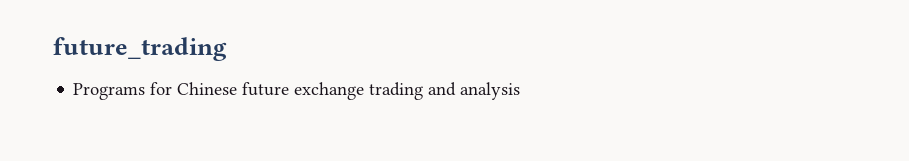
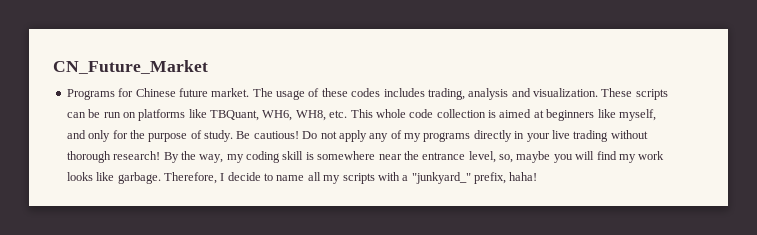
[53,37,227,61] future_trading -> [53,60,208,74] CN_Future_Market
[294,82,521,100] exchange trading and analysis -> [211,88,668,100] [66,109,656,121] [66,130,648,142] [66,151,665,163] [66,172,538,184] market. The usage of these codes includes trading, analysis and visualization. These scripts can be run on platforms like TBQuant, WH6, WH8, etc. This whole code collection is aimed at beginners like myself, and only for the purpose of study. Be cautious! Do not apply any of my programs directly in your live trading without thorough research! By the way, my coding skill is somewhere near the entrance level, so, maybe you will find my work looks like garbage. Therefore, I decide to name all my scripts with a "junkyard_" prefix, haha!

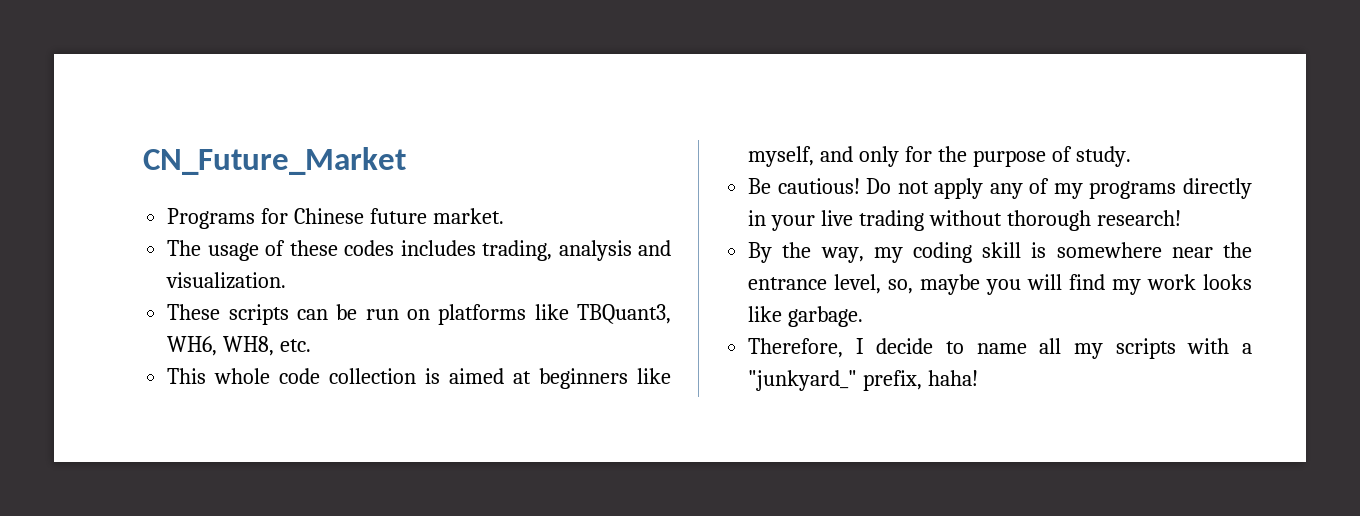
(250, 92) none -> (504, 216) //
(598, 92) none -> (287, 280) //
[210,110,259,121] TBQuant, -> [577,304,671,324] TBQuant3,
(348, 114) none -> (312, 345) //
(233, 136) none -> (1131, 156) //
(161, 155) none -> (1181, 218) //
(161, 178) none -> (864, 316) //

